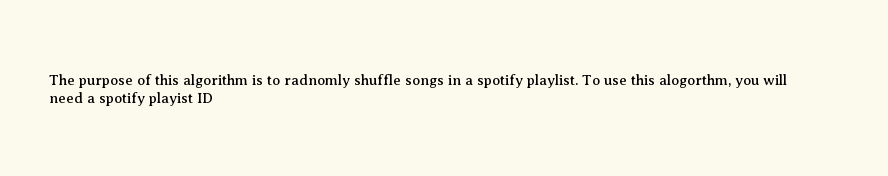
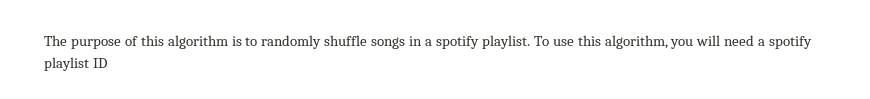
[284,74,350,88] radnomly -> [261,35,322,49] randomly
[658,74,731,88] alogorthm, -> [604,35,668,49] algorithm,
[149,92,193,106] playist -> [44,57,89,71] playlist

